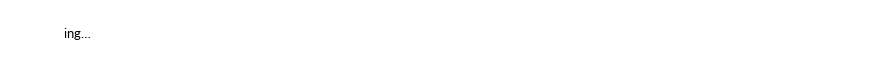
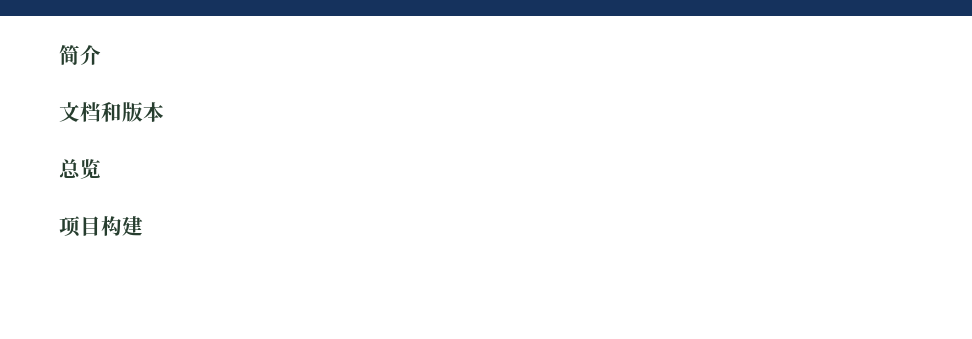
[64,28,91,40] ing… -> [59,45,101,65] [59,102,164,122] [59,159,101,179] [59,216,143,237] 简介 // 文档和版本 // 总览 // 项目构建

